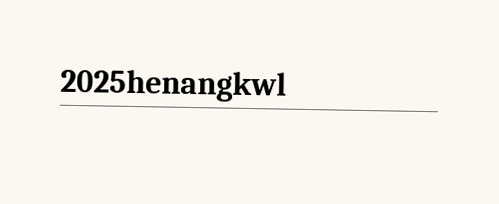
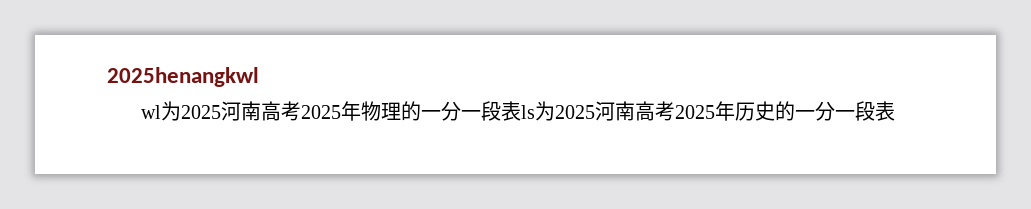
(287, 85) none -> [140,101,895,121] // wl为2025河南高考2025年物理的一分一段表ls为2025河南高考2025年历史的一分一段表

